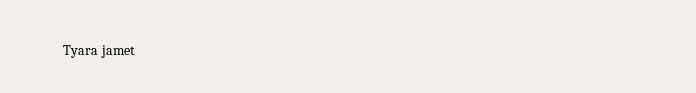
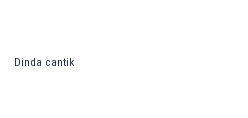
[63,45,135,58] Tyara jamet -> [14,58,76,66] Dinda cantik

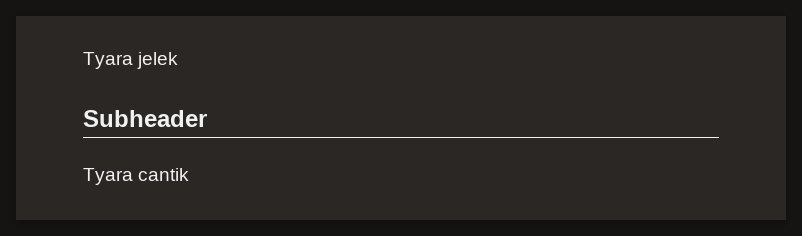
[14,58,42,66] Dinda -> [83,52,179,69] [83,110,207,127] [83,168,133,185] Tyara jelek // Subheader // Tyara

